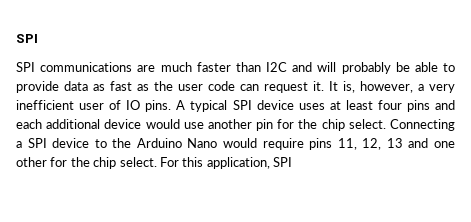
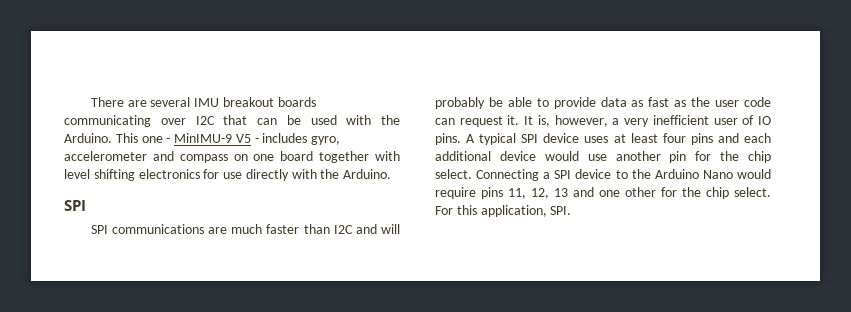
(16, 38) none -> [90,97,316,107] [64,115,400,127] [64,133,341,145] [64,151,400,163] [64,169,392,181] There are several IMU breakout boards communicating over I2C that can be used with the Arduino. This one - MinIMU-9 V5 - includes gyro, accelerometer and compass on one board together with level shifting electronics for use directly with the Arduino. //
[273,157,292,167] SPI -> [550,206,572,215] SPI.

